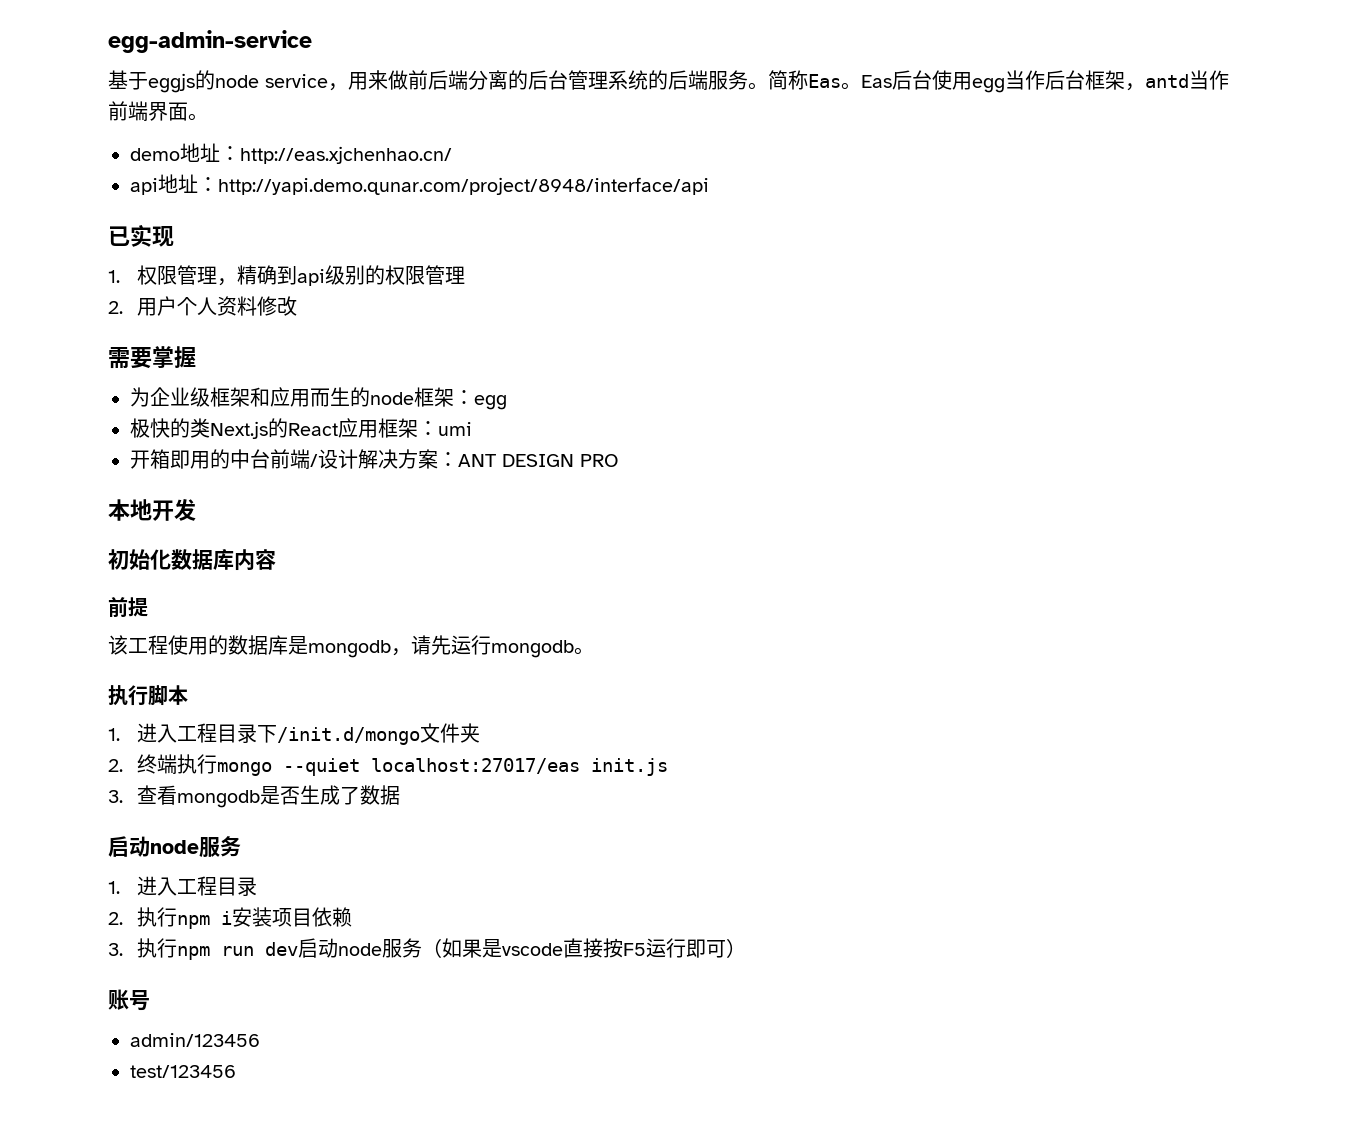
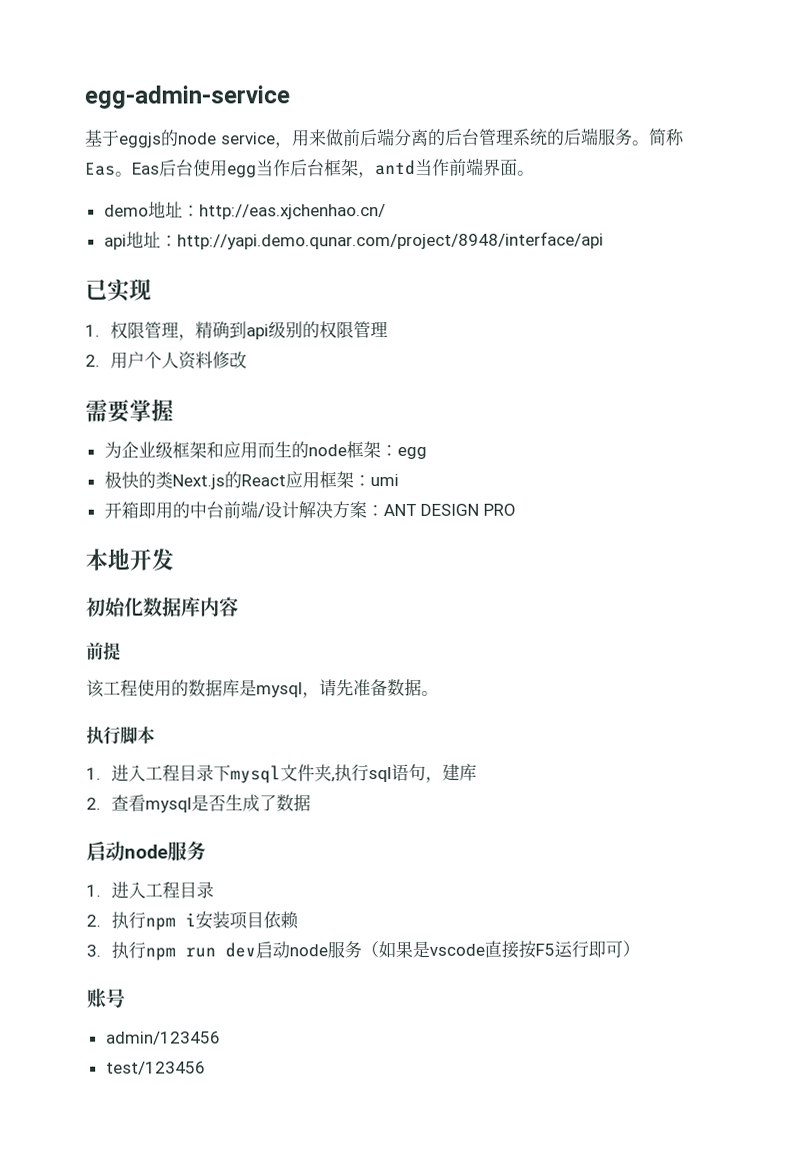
[308,635,574,658] mongodb，请先运行mongodb -> [256,678,422,699] mysql，请先准备数据
[277,727,421,745] /init.d/mongo -> [229,765,281,784] mysql
[108,754,669,776] [108,785,261,808] // 2.终端执行mongo --quiet localhost:27017/eas init.js // 3.查看mongodb -> [330,763,477,783] [86,794,192,813] ,执行sql语句，建库 // 2.查看mysql

